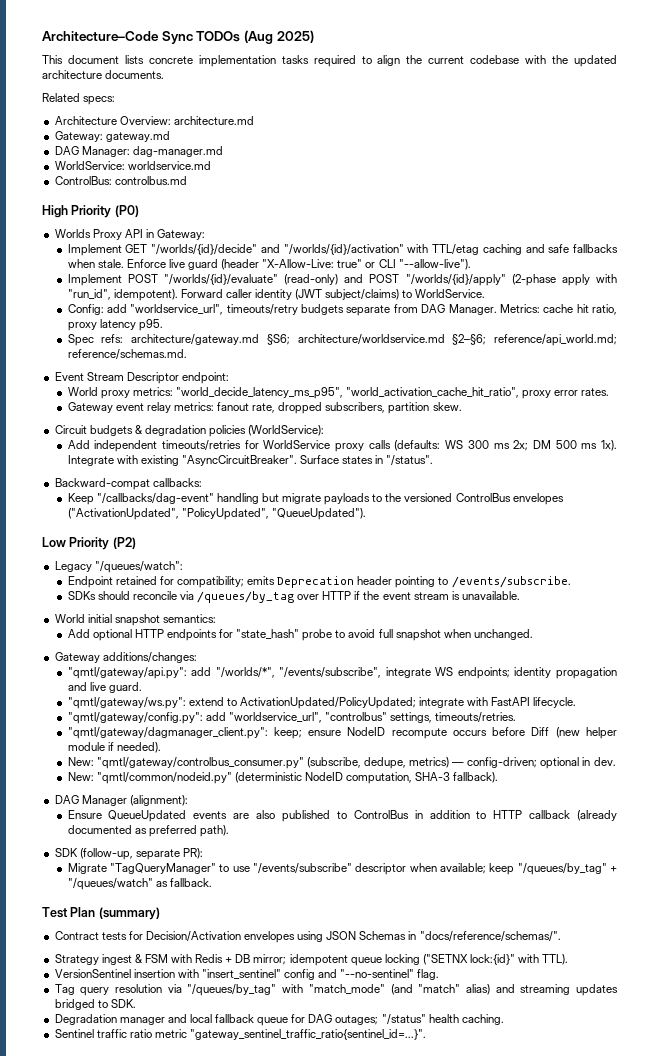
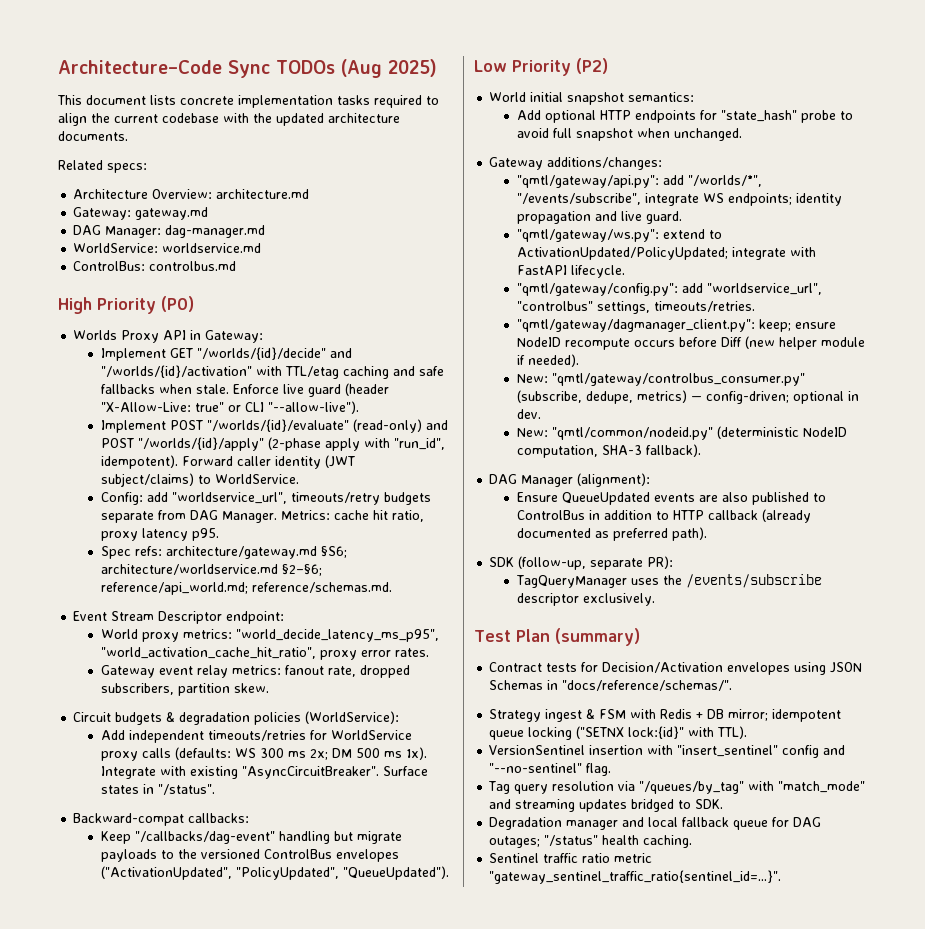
[54,561,183,573] [67,576,571,588] [67,591,520,603] // Legacy "/queues/watch": // Endpoint retained for compatibility; emits Deprecation header pointing to /events/subscribe. // SDKs should reconcile via /queues/by_tag over HTTP if the event stream is unavailable. -> (608, 66) none
[67,863,617,875] [67,878,212,890] Migrate "TagQueryManager" to use "/events/subscribe" descriptor when available; keep "/queues/by_tag" + "/queues/watch" as fallback. -> [515,574,822,588] [516,593,655,606] TagQueryManager uses the /events/subscribe descriptor exclusively.
[390,984,490,995] (and "match" alias) -> (866, 787) none

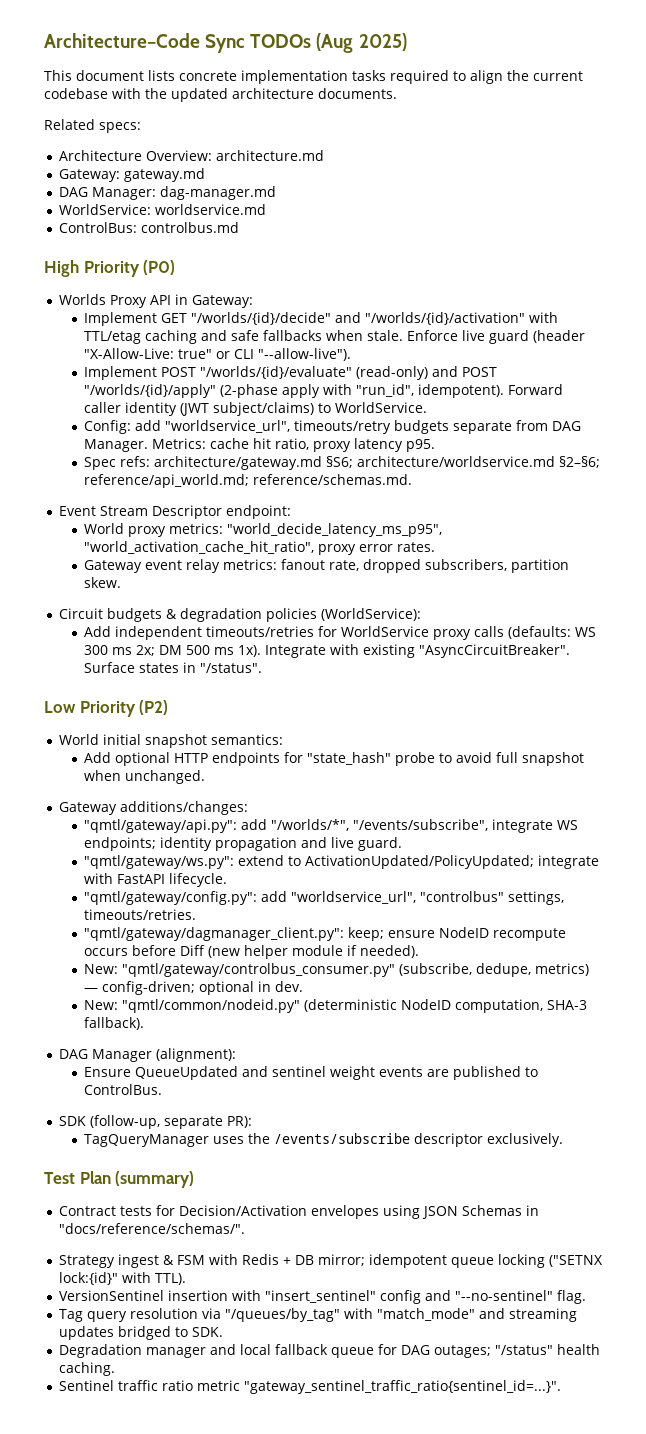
[73,813,250,826] [100,831,402,844] [100,849,399,862] [100,866,449,880] // Backward-compat callbacks: // Keep "/callbacks/dag-event" handling but migrate payloads to the versioned ControlBus envelopes ("ActivationUpdated", "PolicyUpdated", "QueueUpdated"). -> (263, 668) none
(650, 498) none -> [242,1066,376,1080] and sentinel weight
[721,492,748,502] also -> (450, 1073) none
[516,509,811,523] [516,527,707,541] ControlBus in addition to HTTP callback (already documented as preferred path). -> [84,1084,163,1095] ControlBus.

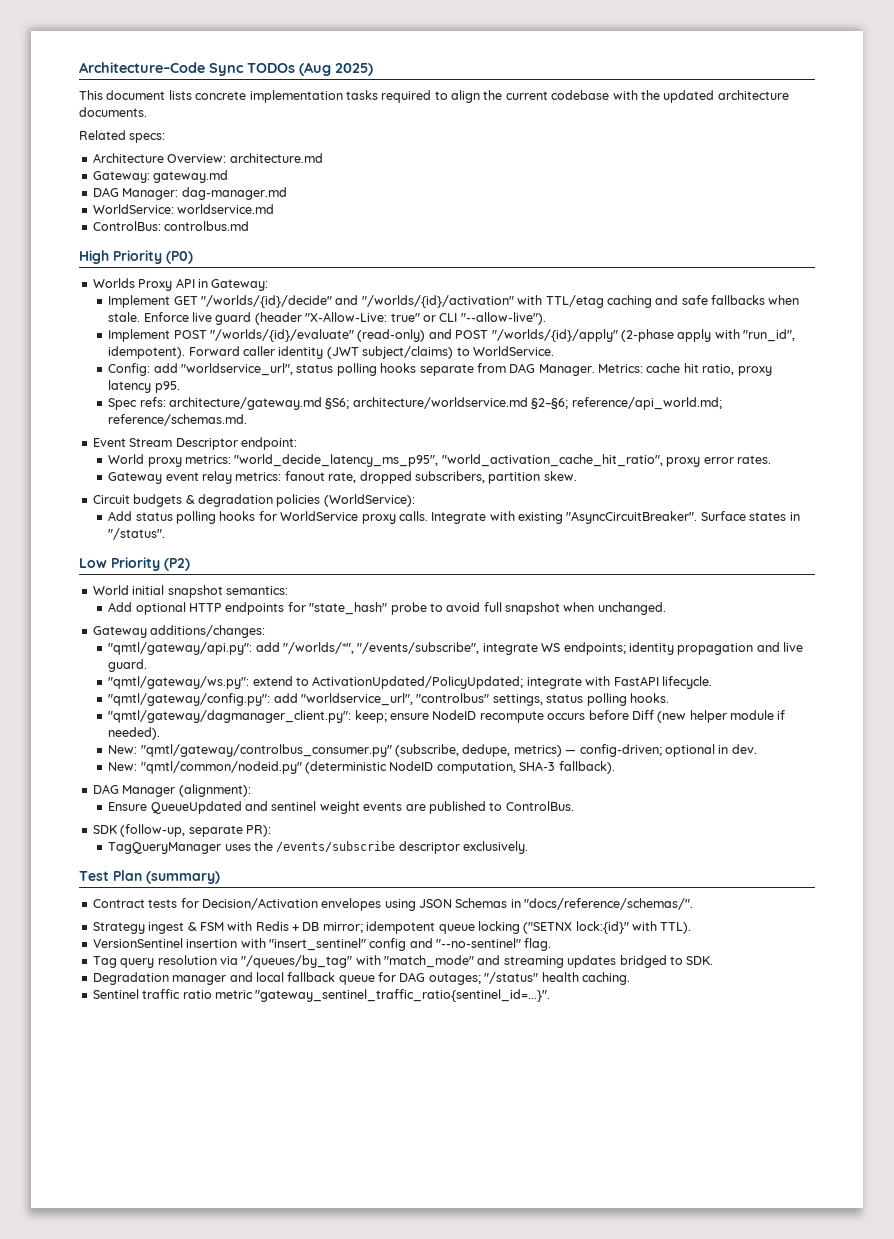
[294,420,450,434] timeouts/retry budgets -> [296,363,417,376] status polling hooks
[115,626,597,640] [84,645,262,657] independent timeouts/retries for WorldService proxy calls (defaults: WS 300 ms 2x; DM 500 ms 1x). -> [135,511,428,524] status polling hooks for WorldService proxy calls.
[84,909,197,920] timeouts/retries. -> [546,693,669,706] status polling hooks.

